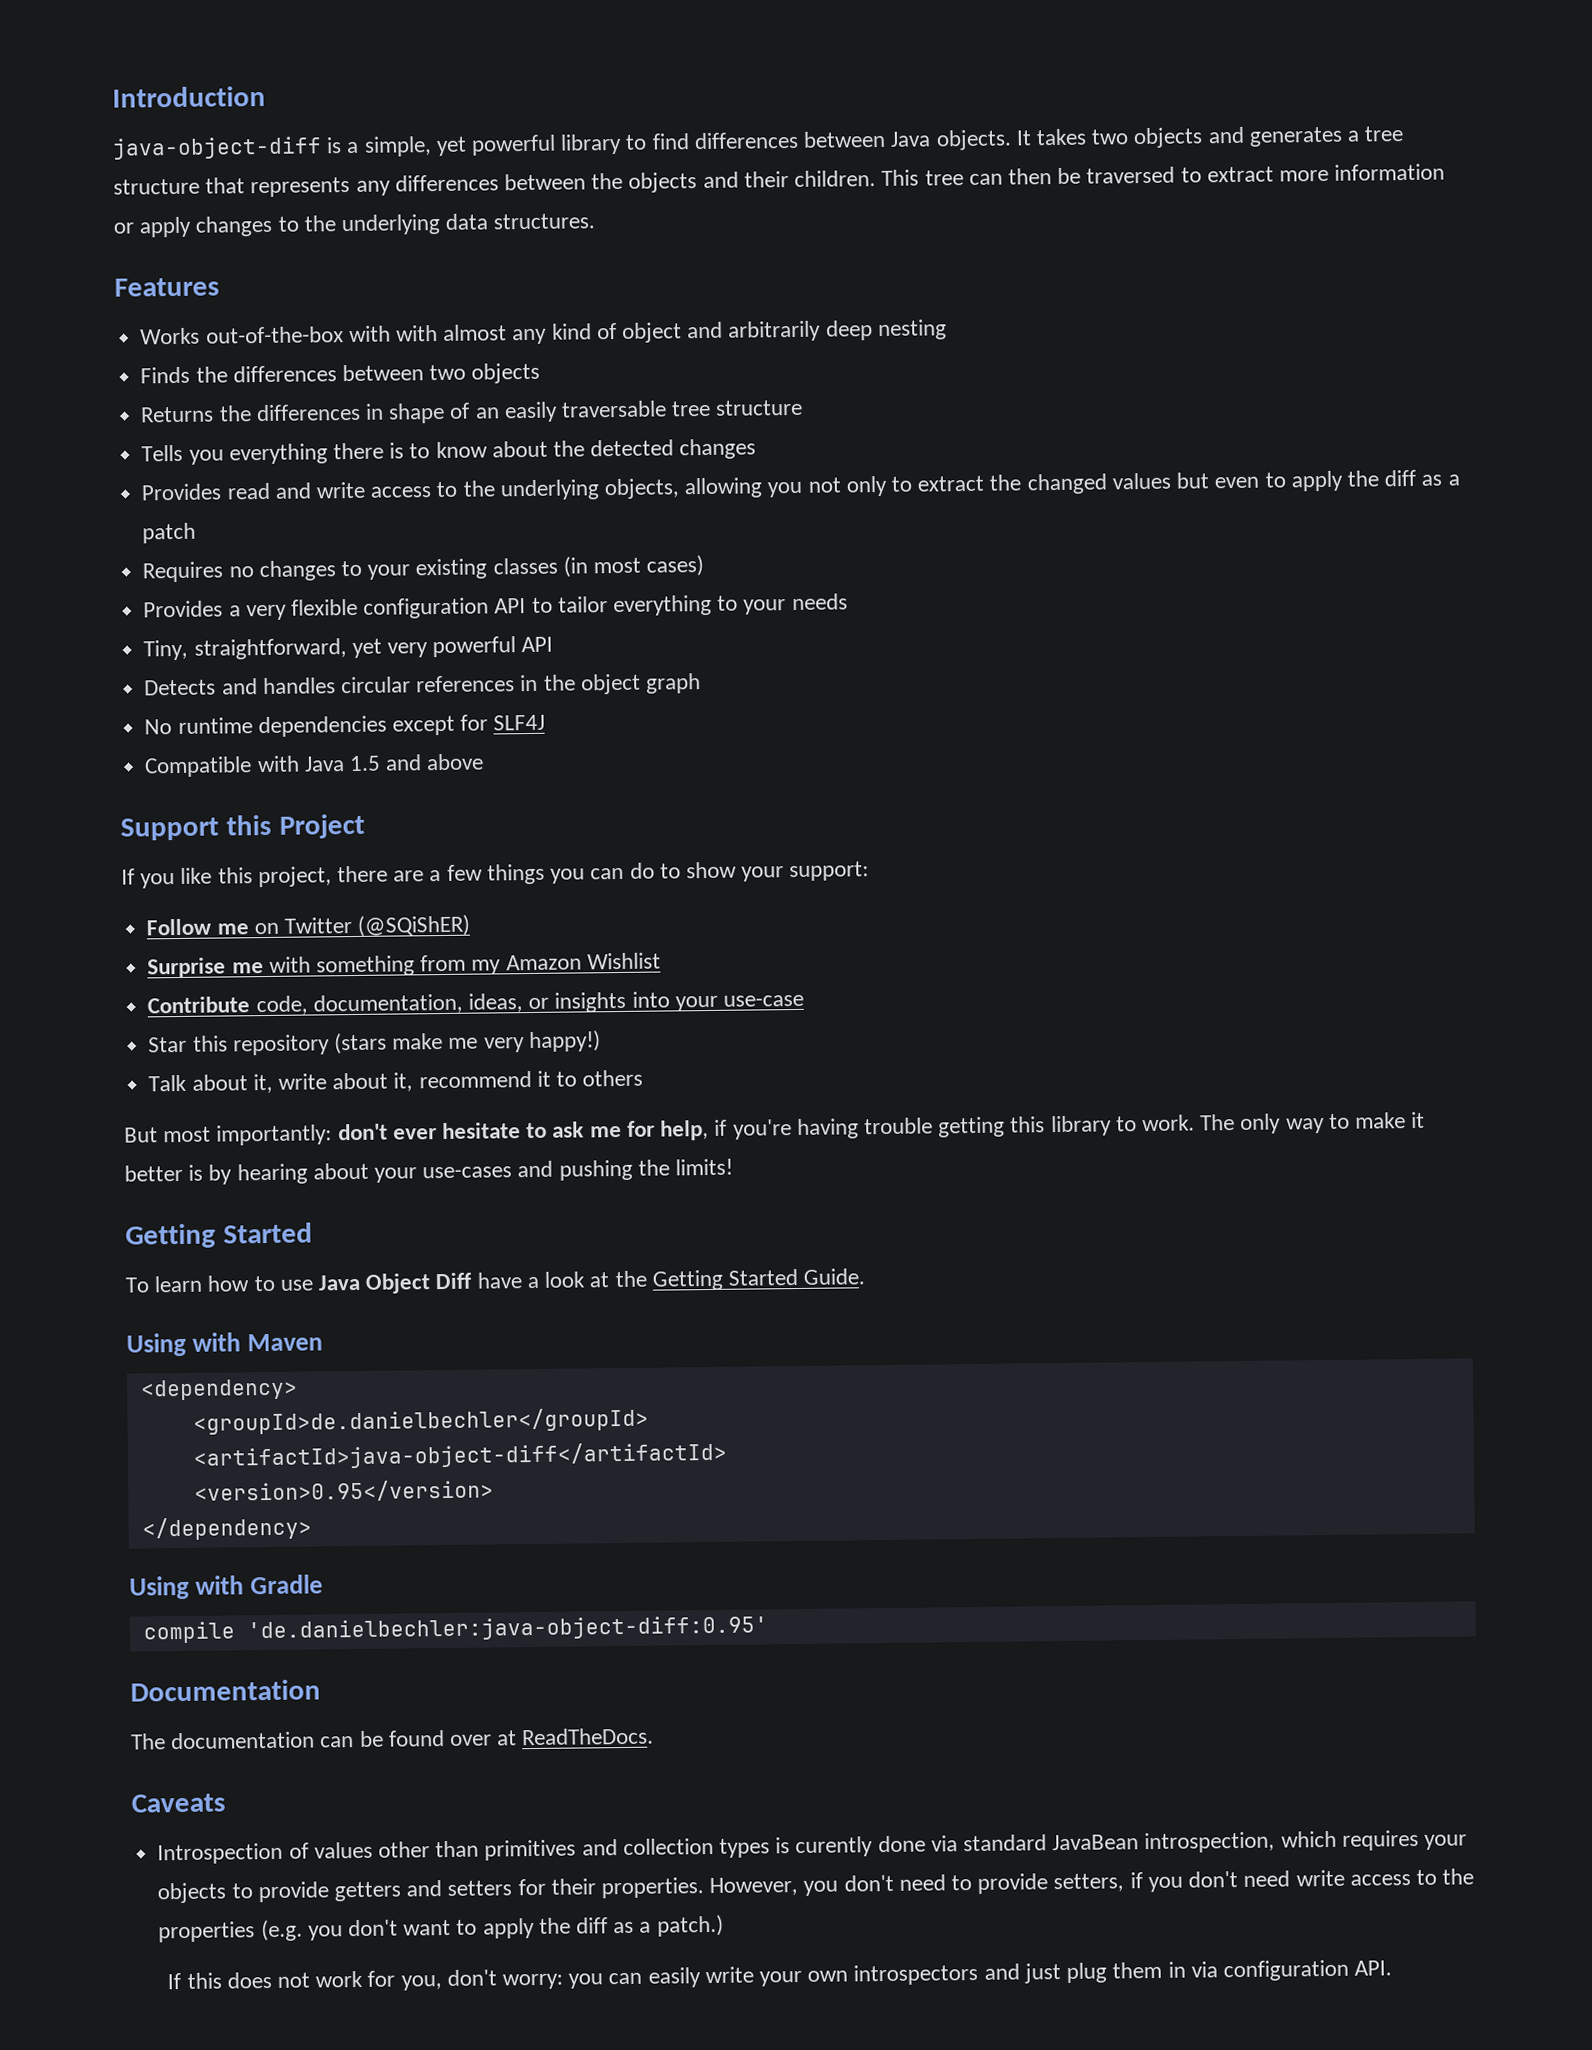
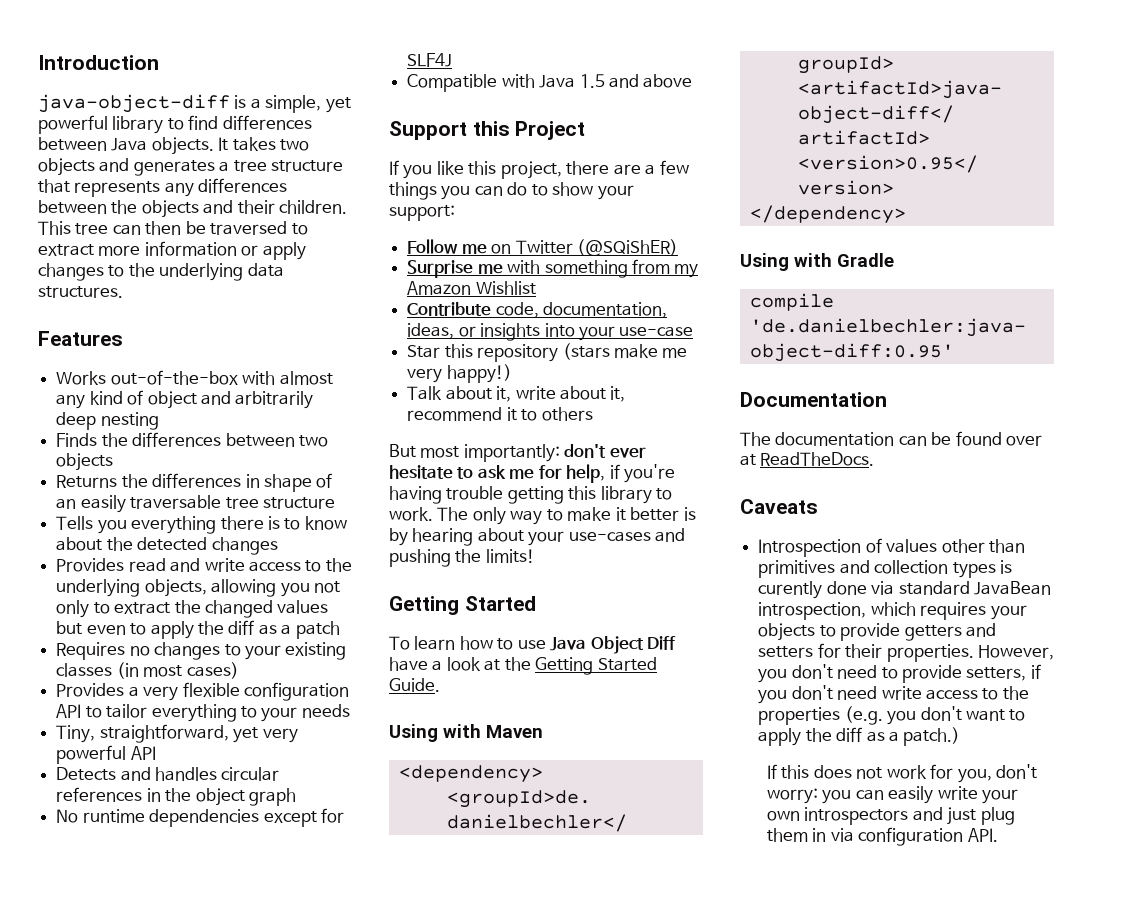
[395,325,438,342] with -> (276, 378) none

